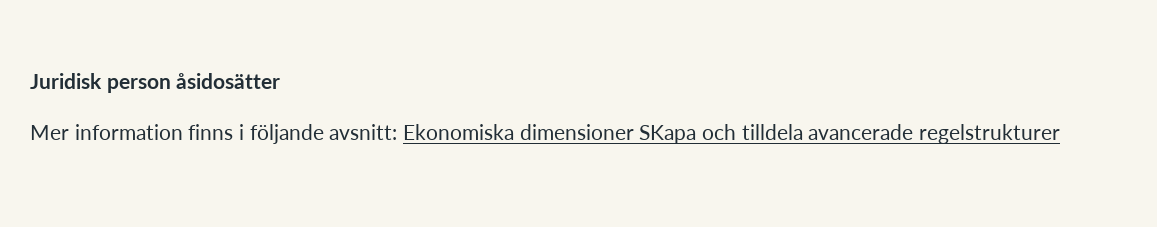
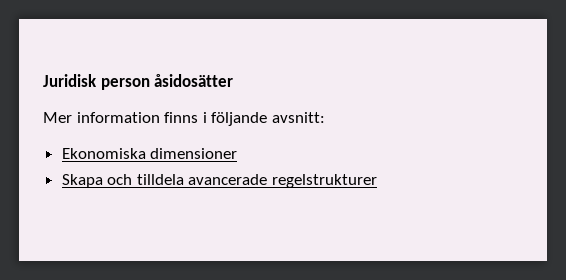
(398, 132) none -> (325, 117) //
[639,125,697,144] SKapa -> [61,174,103,188] // Skapa

